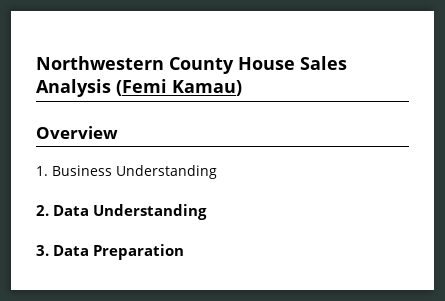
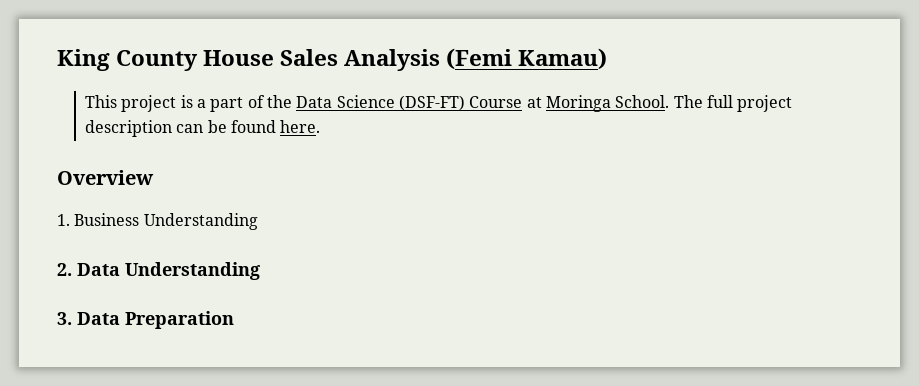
[36,56,164,70] Northwestern -> [57,49,110,71] King
(242, 88) none -> [85,95,793,112] [85,120,321,137] // This project is a part of the Data Science (DSF-FT) Course at Moringa School. The full project description can be found here.

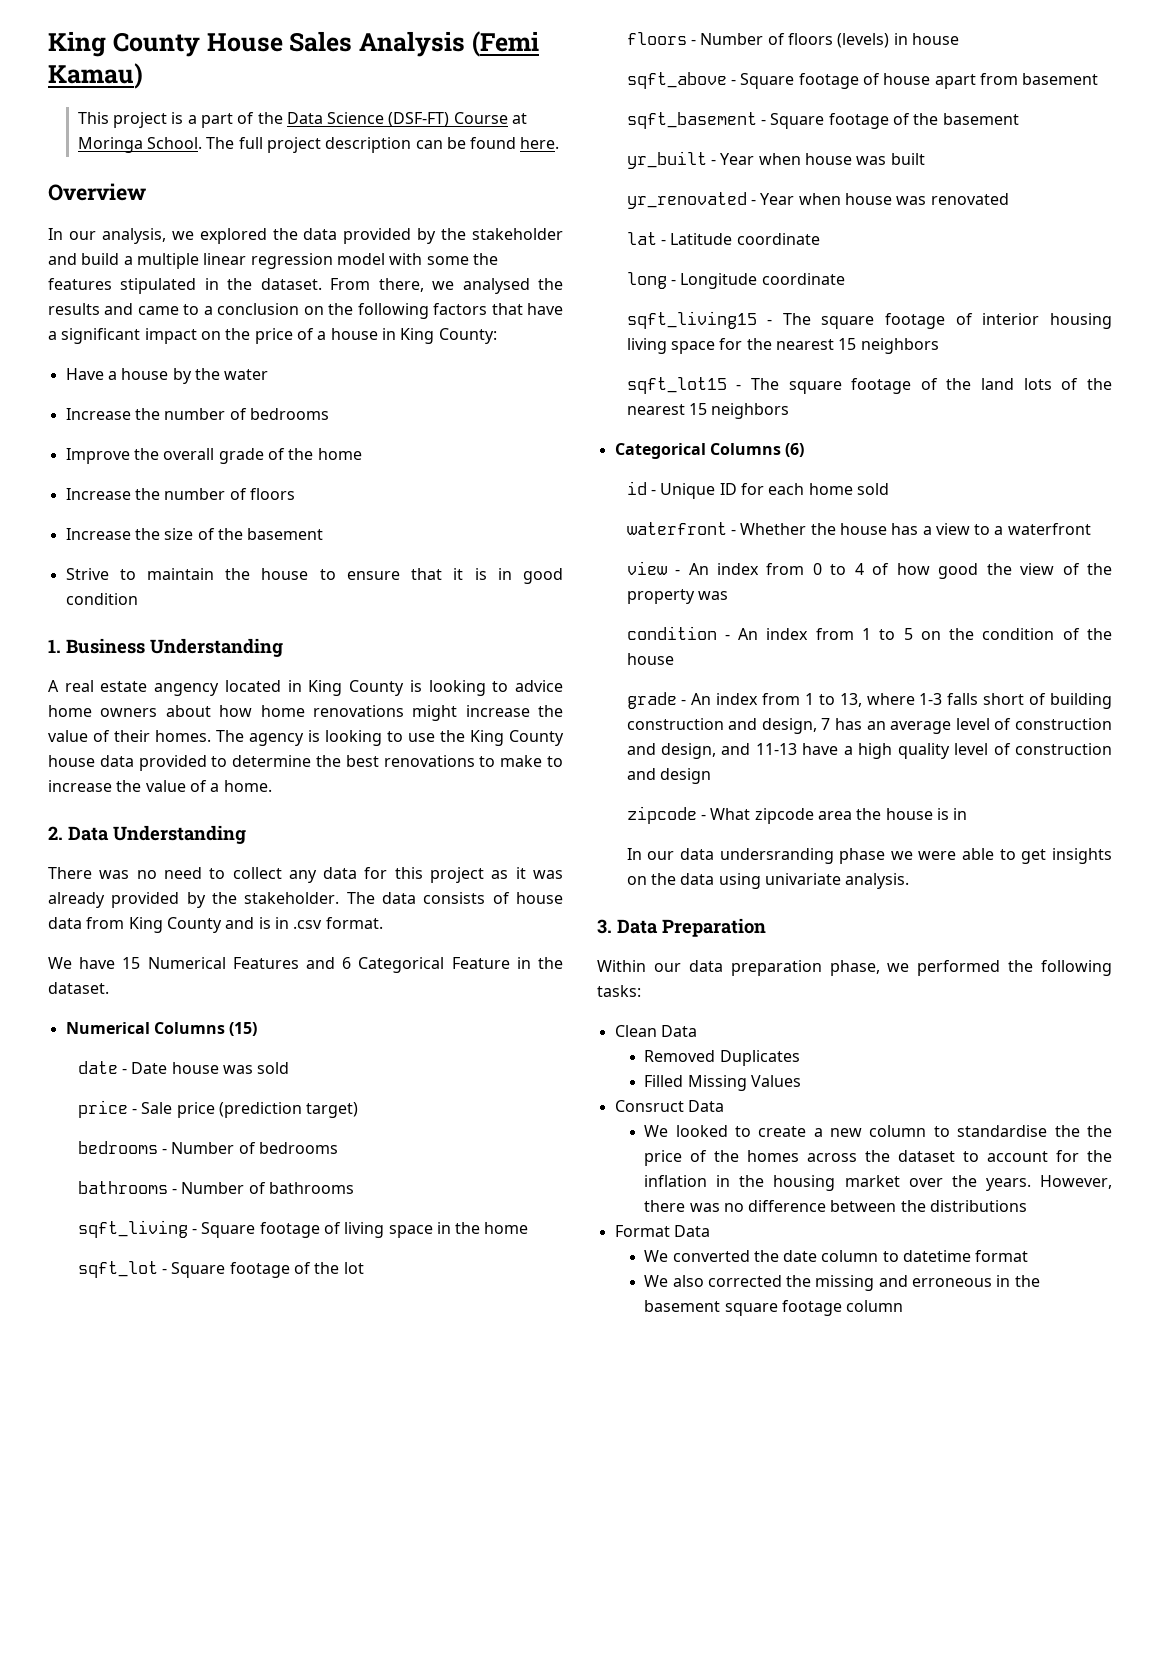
[57,213,258,230] [57,262,260,280] [57,311,234,329] 1. Business Understanding // 2. Data Understanding // 3. Data Preparation -> [48,228,563,244] [48,253,498,269] [48,278,564,294] [48,303,563,319] [48,328,497,344] [65,368,269,384] [65,408,329,420] [65,448,362,464] [65,488,295,500] [65,528,324,540] [65,568,564,584] [65,593,138,605] [48,638,283,657] [48,680,564,696] [48,705,563,721] [48,730,564,746] [48,755,564,771] [48,780,272,792] [48,825,246,844] [48,867,564,883] [48,892,563,908] [48,917,383,933] [48,957,563,973] [48,982,109,994] [65,1022,258,1036] [77,1061,290,1074] [77,1100,359,1118] [77,1141,338,1154] [77,1181,354,1194] [77,1220,529,1238] [77,1261,364,1278] [626,32,959,48] [626,72,1099,89] [626,112,1019,129] [626,151,925,169] [626,192,1009,209] [626,232,820,245] [626,272,845,289] [626,311,1112,329] [626,338,939,354] [626,377,1112,394] [626,403,790,419] [614,443,805,459] [626,481,889,499] [626,522,1091,535] [626,561,1112,579] [626,589,728,604] [626,626,1112,640] [626,653,674,665] [626,692,1112,709] [626,718,1113,734] [626,743,1112,759] [626,768,711,784] [626,806,968,824] [626,848,1112,864] [626,873,910,889] [597,918,766,937] [597,960,1112,976] [597,985,641,997] [614,1025,697,1037] [644,1050,800,1066] [644,1075,801,1091] [614,1100,724,1112] [644,1125,1112,1137] [644,1150,1113,1166] [644,1175,1112,1191] [644,1200,1028,1212] [614,1225,710,1237] [644,1250,1029,1262] [644,1275,1040,1291] [644,1300,904,1316] In our analysis, we explored the data provided by the stakeholder and build a multiple linear regression model with some the features stipulated in the dataset. From there, we analysed the results and came to a conclusion on the following factors that have a significant impact on the price of a house in King County: // Have a house by the water // Increase the number of bedrooms // Improve the overall grade of the home // Increase the number of floors // Increase the size of the basement // Strive to maintain the house to ensure that it is in good condition // 1. Business Understanding // A real estate angency located in King County is looking to advice home owners about how home renovations might increase the value of their homes. The agency is looking to use the King County house data provided to determine the best renovations to make to increase the value of a home. // 2. Data Understanding // There was no need to collect any data for this project as it was already provided by the stakeholder. The data consists of house data from King County and is in .csv format. // We have 15 Numerical Features and 6 Categorical Feature in the dataset. // Numerical Columns (15) // date - Date house was sold // price - Sale price (prediction target) // bedrooms - Number of bedrooms // bathrooms - Number of bathrooms // sqft_living - Square footage of living space in the home // sqft_lot - Square footage of the lot // floors - Number of floors (levels) in house // sqft_above - Square footage of house apart from basement // sqft_basement - Square footage of the basement // yr_built - Year when house was built // yr_renovated - Year when house was renovated // lat - Latitude coordinate // long - Longitude coordinate // sqft_living15 - The square footage of interior housing living space for the nearest 15 neighbors // sqft_lot15 - The square footage of the land lots of the nearest 15 neighbors // Categorical Columns (6) // id - Unique ID for each home sold // waterfront - Whether the house has a view to a waterfront // view - An index from 0 to 4 of how good the view of the property was // condition - An index from 1 to 5 on the condition of the house // grade - An index from 1 to 13, where 1-3 falls short of building construction and design, 7 has an average level of construction and design, and 11-13 have a high quality level of construction and design // zipcode - What zipcode area the house is in // In our data undersranding phase we were able to get insights on the data using univariate analysis. // 3. Data Preparation // Within our data preparation phase, we performed the following tasks: // Clean Data // Removed Duplicates // Filled Missing Values // Consruct Data // We looked to create a new column to standardise the the price of the homes across the dataset to account for the inflation in the housing market over the years. However, there was no difference between the distributions // Format Data // We converted the date column to datetime format // We also corrected the missing and erroneous in the basement square footage column

